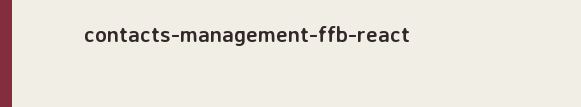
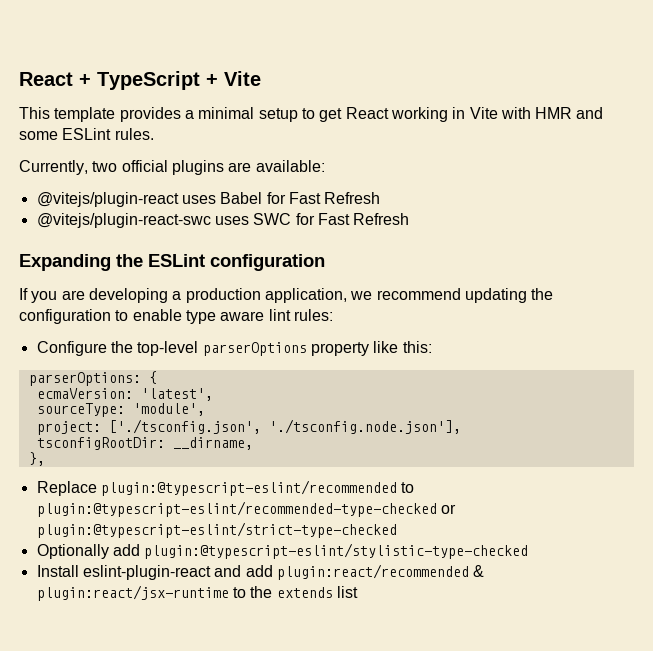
[84,26,410,46] contacts-management-ffb-react -> [19,71,261,90] [19,107,604,122] [19,128,154,140] [19,160,325,175] [36,192,381,207] [36,213,410,228] [19,254,325,271] [19,288,554,303] [19,309,333,324] [36,341,432,356] [28,371,157,386] [36,388,213,401] [36,403,205,417] [36,419,461,435] [36,437,253,450] [28,452,45,466] [36,480,415,496] [36,501,456,517] [36,522,397,538] [36,543,529,559] [36,564,485,580] [36,585,358,601] React + TypeScript + Vite // This template provides a minimal setup to get React working in Vite with HMR and some ESLint rules. // Currently, two official plugins are available: // @vitejs/plugin-react uses Babel for Fast Refresh // @vitejs/plugin-react-swc uses SWC for Fast Refresh // Expanding the ESLint configuration // If you are developing a production application, we recommend updating the configuration to enable type aware lint rules: // Configure the top-level parserOptions property like this: // parserOptions: { // ecmaVersion: 'latest', // sourceType: 'module', // project: ['./tsconfig.json', './tsconfig.node.json'], // tsconfigRootDir: __dirname, // }, // Replace plugin:@typescript-eslint/recommended to plugin:@typescript-eslint/recommended-type-checked or plugin:@typescript-eslint/strict-type-checked // Optionally add plugin:@typescript-eslint/stylistic-type-checked // Install eslint-plugin-react and add plugin:react/recommended & plugin:react/jsx-runtime to the extends list

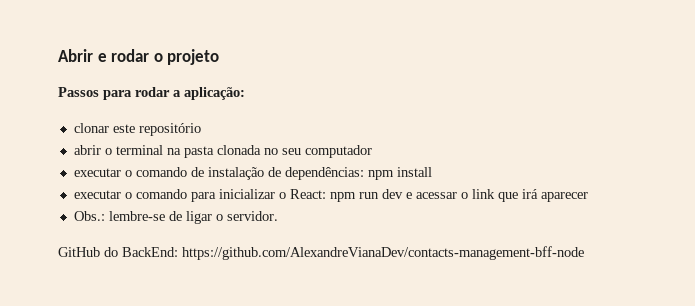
[19,71,261,90] [19,107,604,122] [19,128,154,140] [19,160,325,175] [36,192,381,207] [36,213,410,228] [19,254,325,271] [19,288,554,303] [19,309,333,324] [36,341,432,356] [28,371,157,386] [36,388,213,401] [36,403,205,417] [36,419,461,435] [36,437,253,450] [28,452,45,466] [36,480,415,496] [36,501,456,517] [36,522,397,538] [36,543,529,559] [36,564,485,580] [36,585,358,601] React + TypeScript + Vite // This template provides a minimal setup to get React working in Vite with HMR and some ESLint rules. // Currently, two official plugins are available: // @vitejs/plugin-react uses Babel for Fast Refresh // @vitejs/plugin-react-swc uses SWC for Fast Refresh // Expanding the ESLint configuration // If you are developing a production application, we recommend updating the configuration to enable type aware lint rules: // Configure the top-level parserOptions property like this: // parserOptions: { // ecmaVersion: 'latest', // sourceType: 'module', // project: ['./tsconfig.json', './tsconfig.node.json'], // tsconfigRootDir: __dirname, // }, // Replace plugin:@typescript-eslint/recommended to plugin:@typescript-eslint/recommended-type-checked or plugin:@typescript-eslint/strict-type-checked // Optionally add plugin:@typescript-eslint/stylistic-type-checked // Install eslint-plugin-react and add plugin:react/recommended & plugin:react/jsx-runtime to the extends list -> [58,49,220,65] [58,87,245,100] [73,123,201,136] [73,145,372,158] [73,167,432,180] [73,189,588,202] [73,211,278,224] [58,246,584,260] Abrir e rodar o projeto // Passos para rodar a aplicação: // clonar este repositório // abrir o terminal na pasta clonada no seu computador // executar o comando de instalação de dependências: npm install // executar o comando para inicializar o React: npm run dev e acessar o link que irá aparecer // Obs.: lembre-se de ligar o servidor. // GitHub do BackEnd: https://github.com/AlexandreVianaDev/contacts-management-bff-node

